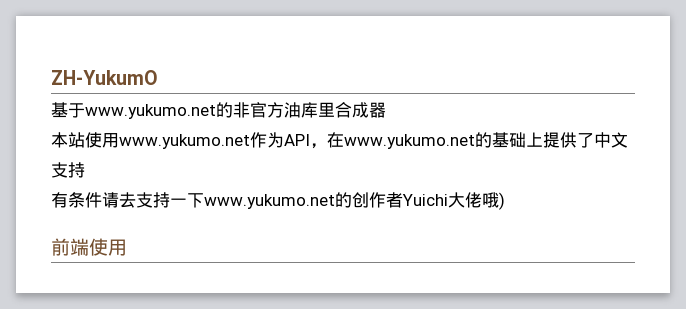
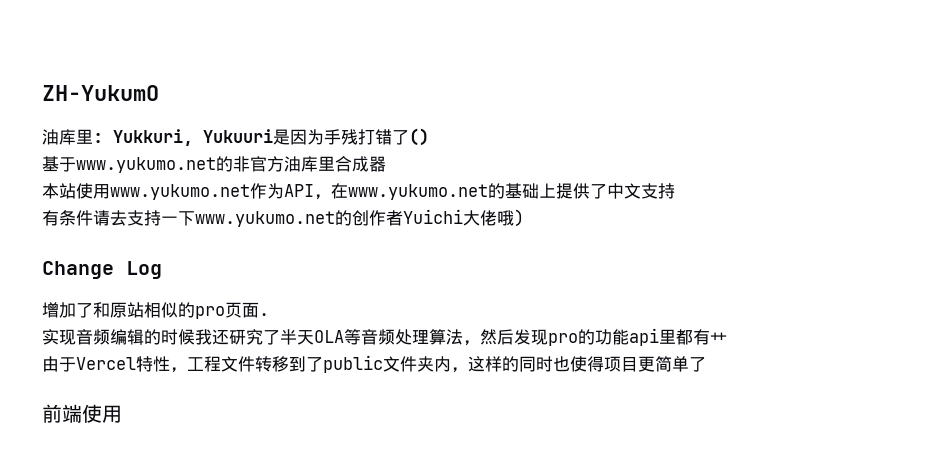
(158, 77) none -> [42,128,429,146] // 油库里: Yukkuri, Yukuuri是因为手残打错了()
(505, 201) none -> [42,261,162,279] [42,302,269,319] [42,328,727,346] [42,355,706,373] // Change Log // 增加了和原站相似的pro页面. // 实现音频编辑的时候我还研究了半天OLA等音频处理算法，然后发现pro的功能api里都有艹 // 由于Vercel特性，工程文件转移到了public文件夹内，这样的同时也使得项目更简单了

